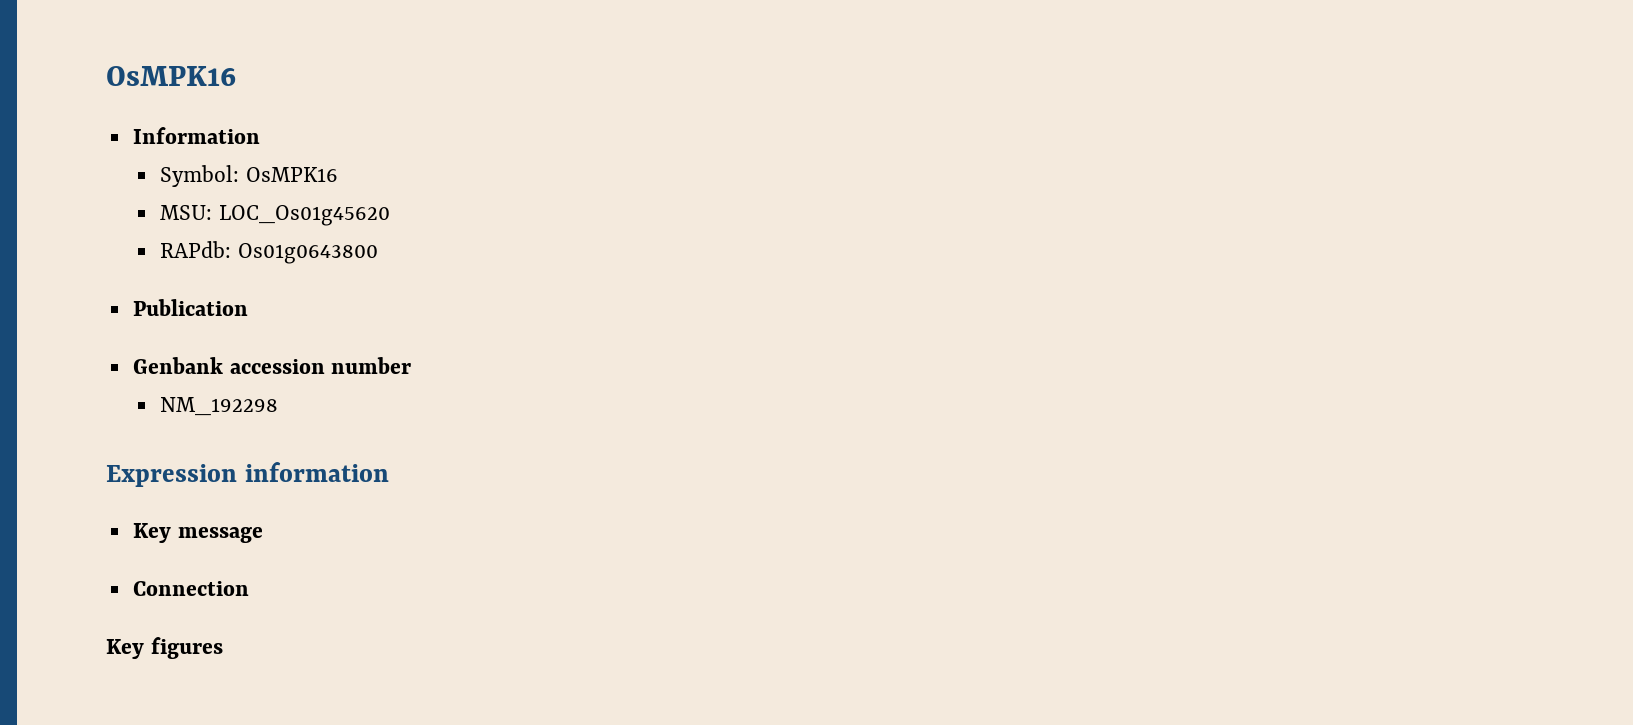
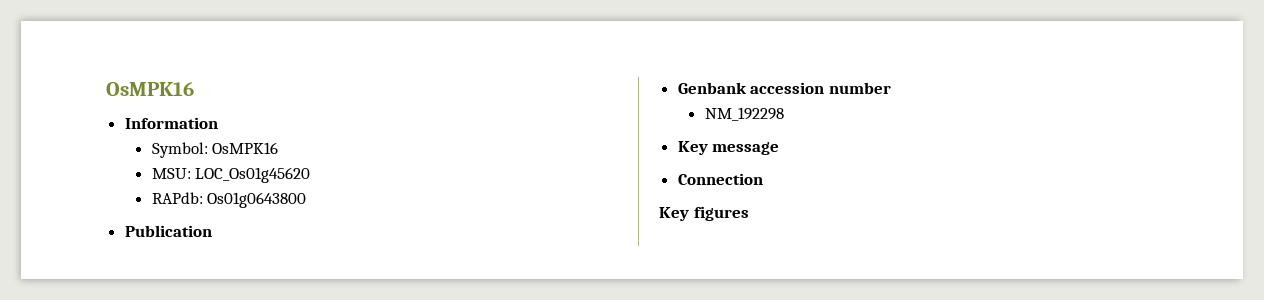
[106,462,389,487] // Expression information -> (784, 114) none

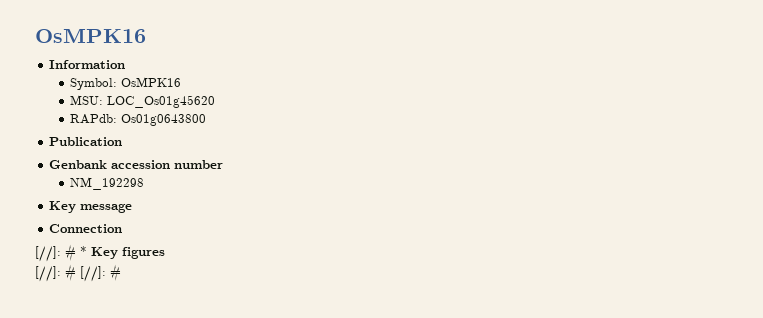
(763, 179) none -> [35,244,87,262] [//]: # *
(749, 213) none -> [35,264,121,282] // [//]: # [//]: #

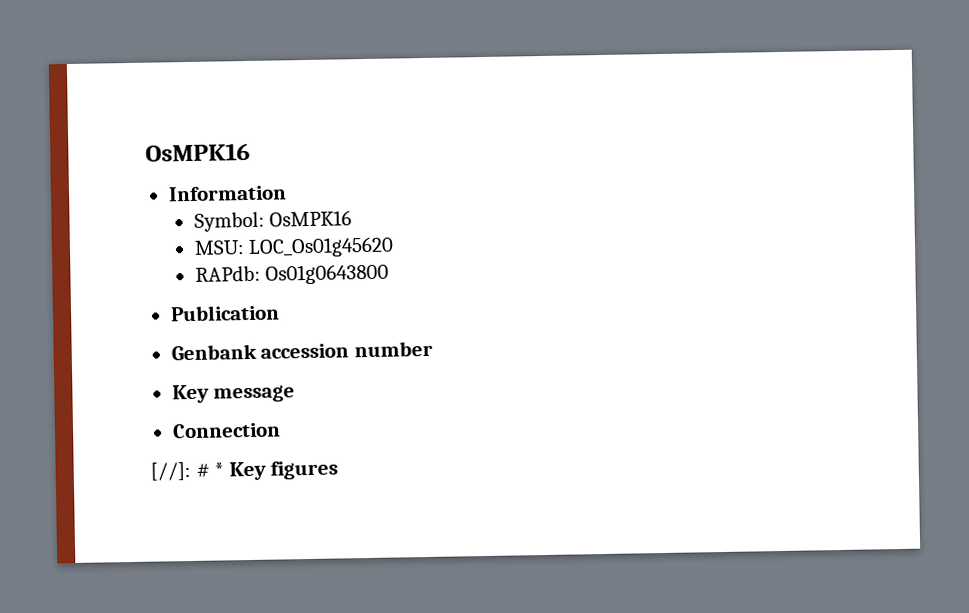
[70,177,145,190] // NM_192298 -> (433, 349) none
[35,264,121,282] // [//]: # [//]: # -> (339, 470) none

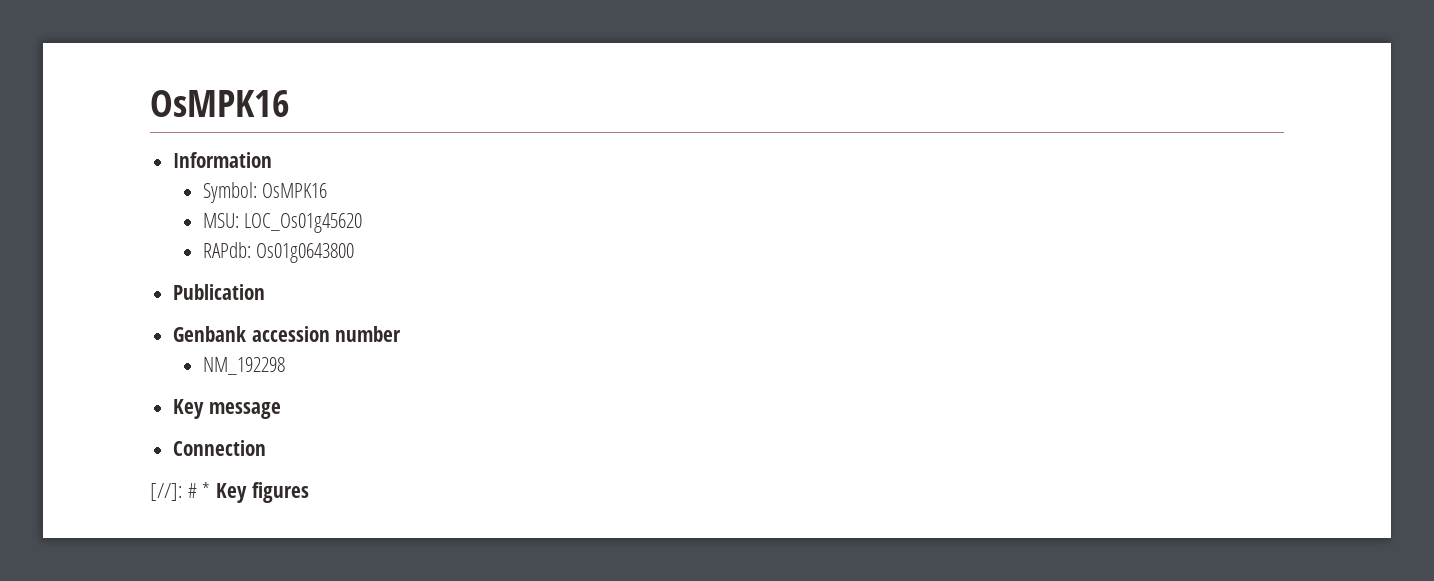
(433, 349) none -> [202,357,285,375] // NM_192298

